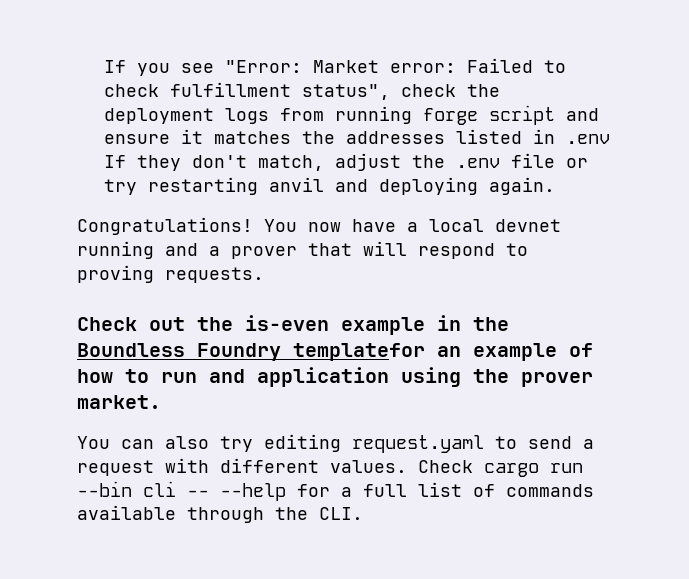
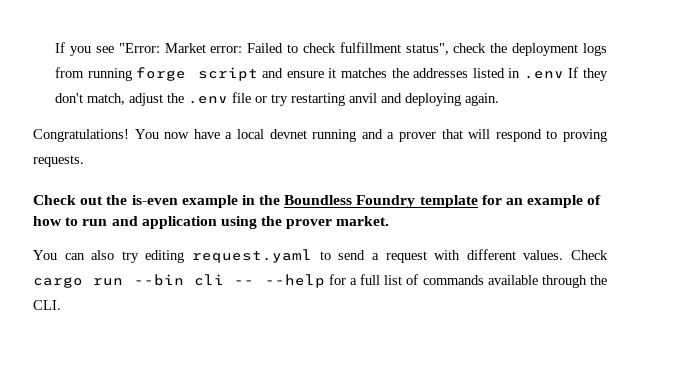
[293,343,425,361] templatefor -> [419,195,502,208] template for

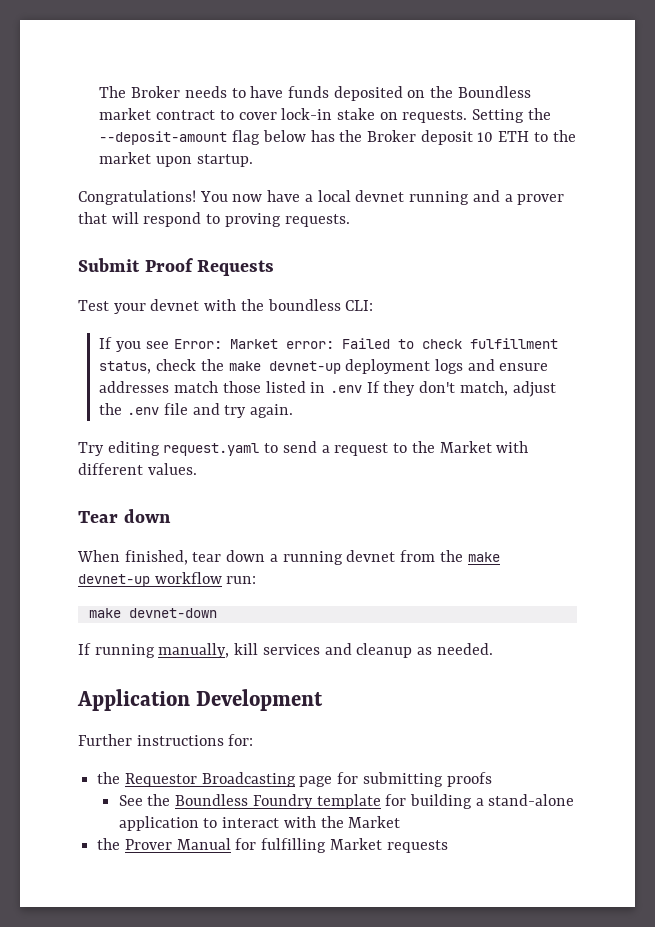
[55,42,607,56] [55,67,608,81] [55,92,500,106] If you see "Error: Market error: Failed to check fulfillment status", check the deployment logs from running forge script and ensure it matches the addresses listed in .env If they don't match, adjust the .env file or try restarting anvil and deploying again. -> [99,86,531,101] [99,108,551,123] [99,130,576,145] [99,152,253,167] The Broker needs to have funds deposited on the Boundless market contract to cover lock-in stake on requests. Setting the --deposit-amount flag below has the Broker deposit 10 ETH to the market upon startup.
[33,195,602,208] [33,216,390,229] [33,250,139,263] Check out the is-even example in the Boundless Foundry template for an example of how to run and application using the prover market. // You can also try -> [78,258,275,276] [78,299,374,314] [99,337,558,352] [99,359,549,374] [99,381,556,397] [99,403,294,418] [78,442,104,456] Submit Proof Requests // Test your devnet with the boundless CLI: // If you see Error: Market error: Failed to check fulfillment status, check the make devnet-up deployment logs and ensure addresses match those listed in .env If they don't match, adjust the .env file and try again. // Try
(427, 257) none -> [393,441,492,453] to the Market
[571,250,609,260] [33,274,608,288] [33,300,61,310] Check cargo run --bin cli -- --help for a full list of commands available through the CLI. -> [78,509,171,523] [77,550,500,565] [78,572,257,587] [88,608,217,618] [78,643,493,658] [77,689,324,711] [78,734,254,746] [97,772,492,787] [118,794,575,809] [118,816,401,831] [97,838,448,853] // Tear down // When finished, tear down a running devnet from the make devnet-up workflow run: // make devnet-down // If running manually, kill services and cleanup as needed. // Application Development // Further instructions for: // the Requestor Broadcasting page for submitting proofs // See the Boundless Foundry template for building a stand-alone application to interact with the Market // the Prover Manual for fulfilling Market requests

